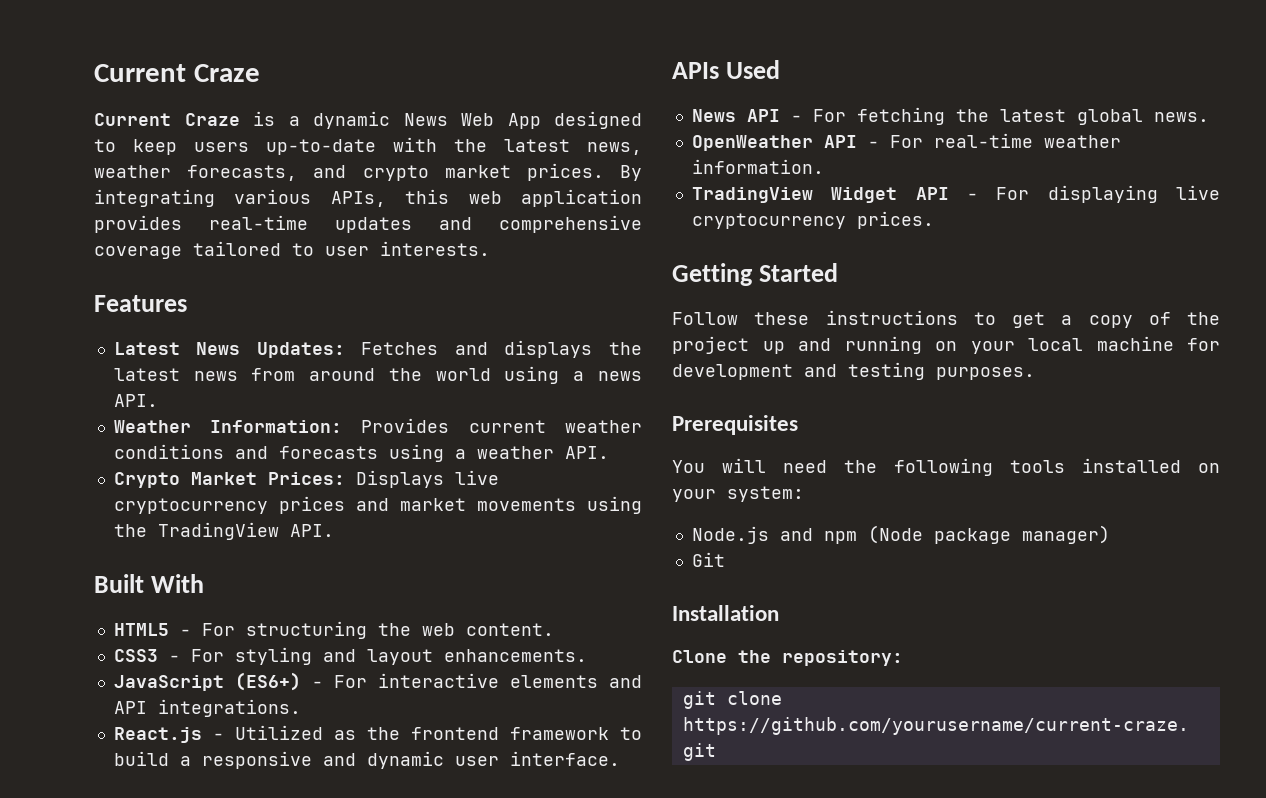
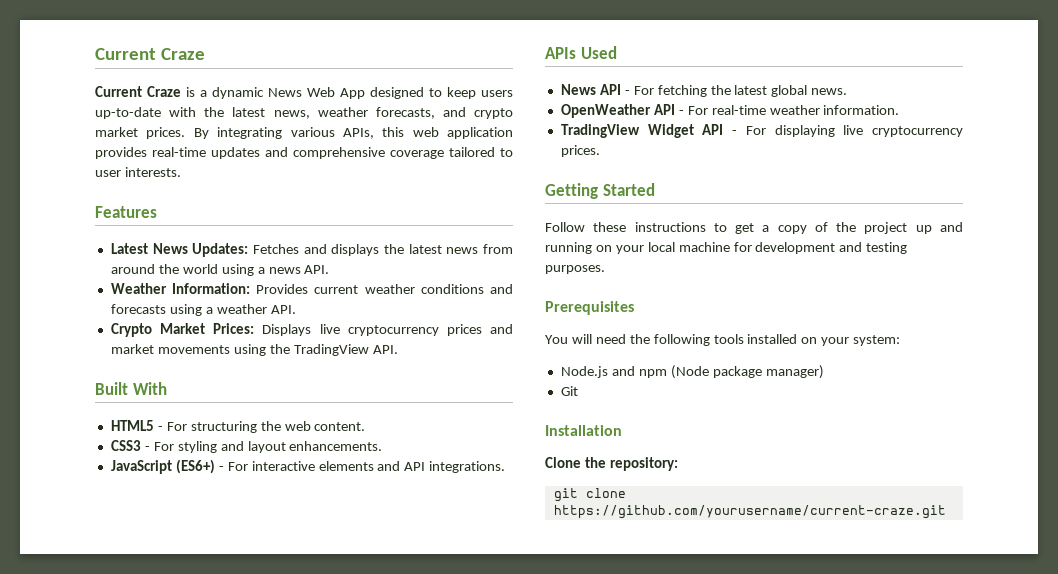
[113,725,642,743] [113,751,620,769] // React.js - Utilized as the frontend framework to build a responsive and dynamic user interface. -> (506, 467) none

